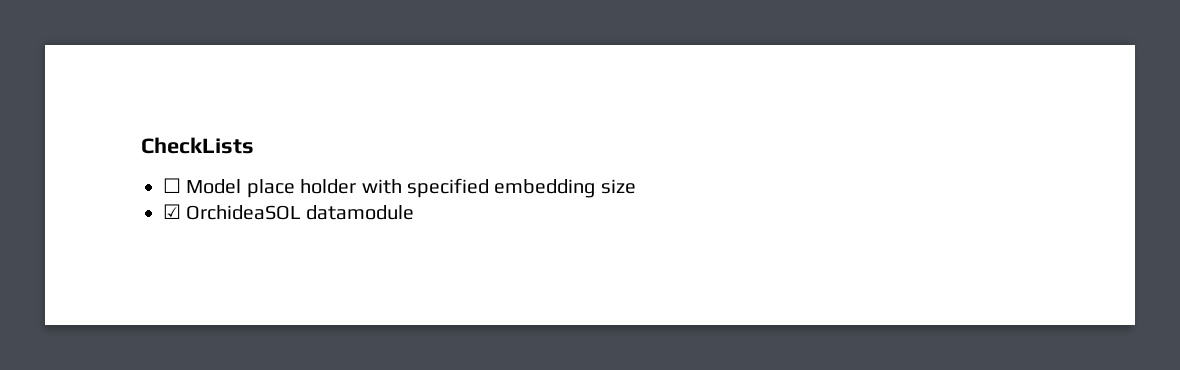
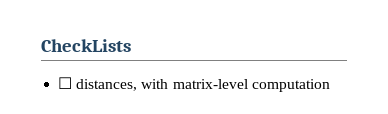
[186,178,636,198] [163,204,414,220] Model place holder with specified embedding size // ☑ OrchideaSOL datamodule -> [76,79,330,92] distances, with matrix-level computation

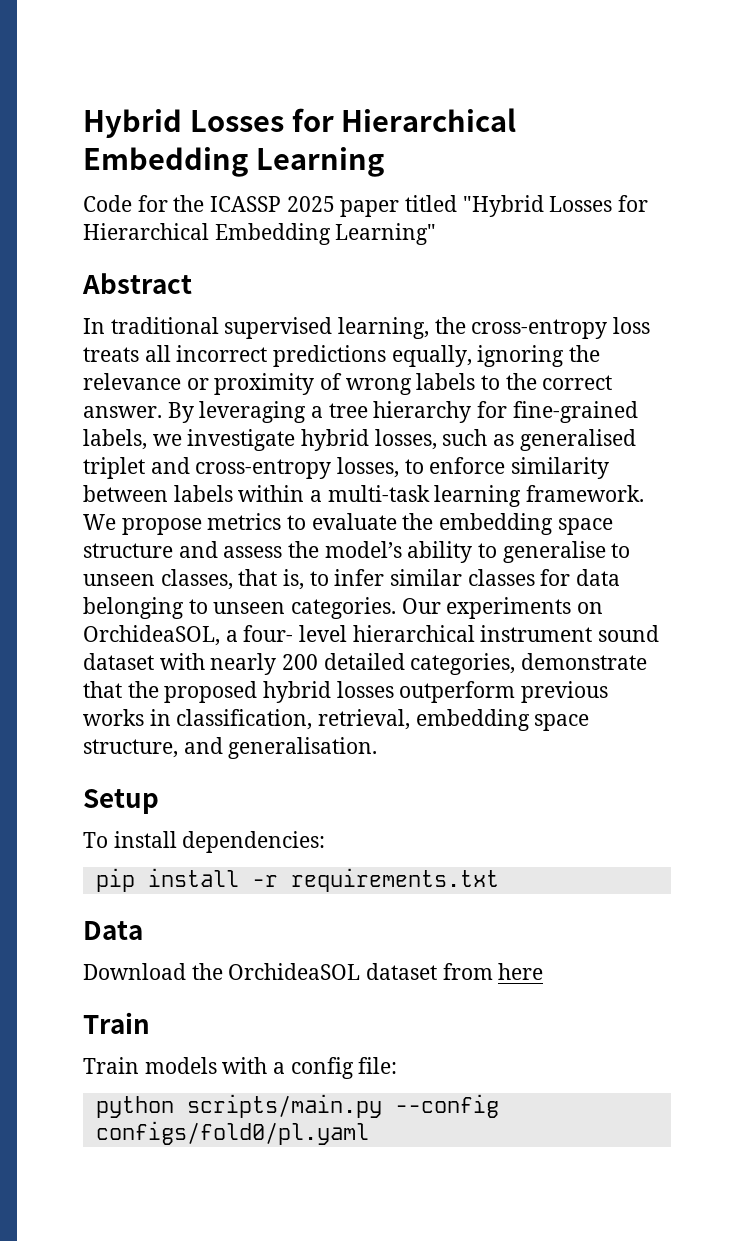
[41,39,131,52] [58,77,330,92] CheckLists // ☐ distances, with matrix-level computation -> [83,108,517,138] [83,147,384,177] [83,195,649,217] [83,223,437,245] [82,273,192,294] [83,317,651,339] [83,345,601,367] [83,373,613,395] [83,401,638,423] [83,429,636,451] [83,457,610,479] [83,485,645,507] [83,513,613,535] [83,541,631,563] [83,569,621,590] [83,597,604,619] [83,625,660,646] [83,653,648,675] [83,681,609,703] [83,709,590,731] [83,737,378,759] [83,789,159,814] [83,831,326,853] [95,868,499,892] [83,921,143,940] [83,963,544,980] [83,1012,150,1034] [83,1057,398,1079] [95,1094,499,1118] [95,1121,369,1145] Hybrid Losses for Hierarchical Embedding Learning // Code for the ICASSP 2025 paper titled "Hybrid Losses for Hierarchical Embedding Learning" // Abstract // In traditional supervised learning, the cross-entropy loss treats all incorrect predictions equally, ignoring the relevance or proximity of wrong labels to the correct answer. By leveraging a tree hierarchy for fine-grained labels, we investigate hybrid losses, such as generalised triplet and cross-entropy losses, to enforce similarity between labels within a multi-task learning framework. We propose metrics to evaluate the embedding space structure and assess the model’s ability to generalise to unseen classes, that is, to infer similar classes for data belonging to unseen categories. Our experiments on OrchideaSOL, a four- level hierarchical instrument sound dataset with nearly 200 detailed categories, demonstrate that the proposed hybrid losses outperform previous works in classification, retrieval, embedding space structure, and generalisation. // Setup // To install dependencies: // pip install -r requirements.txt // Data // Download the OrchideaSOL dataset from here // Train // Train models with a config file: // python scripts/main.py --config configs/fold0/pl.yaml

